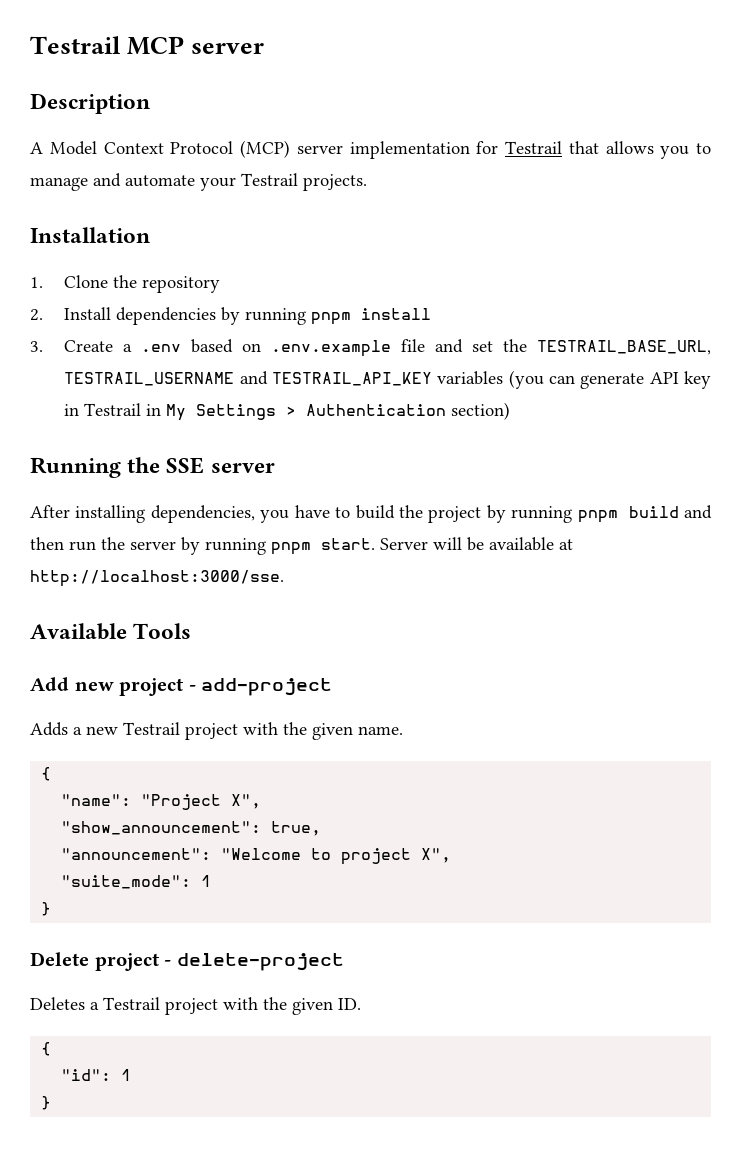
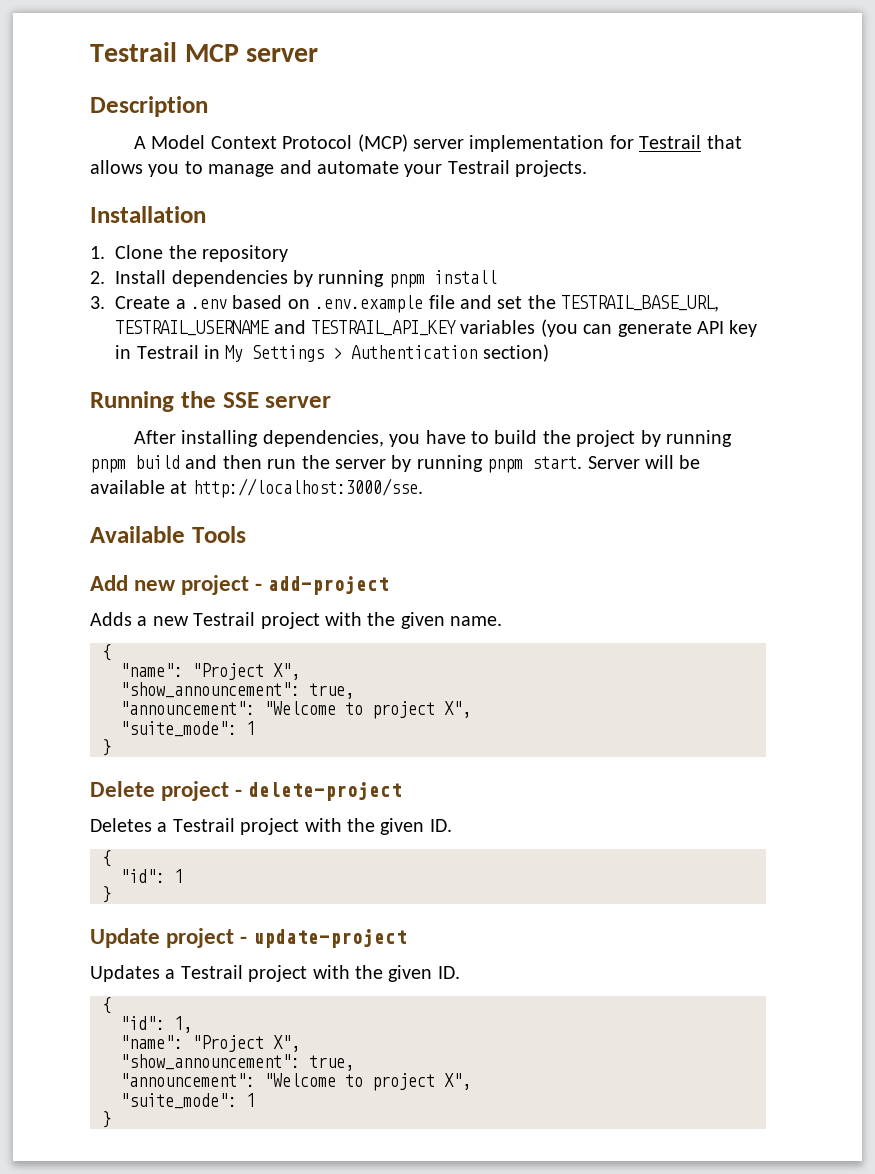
(52, 1103) none -> [90,928,408,948] [90,965,460,982] [102,997,111,1014] [120,1016,192,1033] [120,1035,300,1052] [120,1054,354,1071] [120,1073,471,1091] [120,1093,255,1109] [102,1111,111,1128] // Update project - update-project // Updates a Testrail project with the given ID. // { // "id": 1, // "name": "Project X", // "show_announcement": true, // "announcement": "Welcome to project X", // "suite_mode": 1 // }

